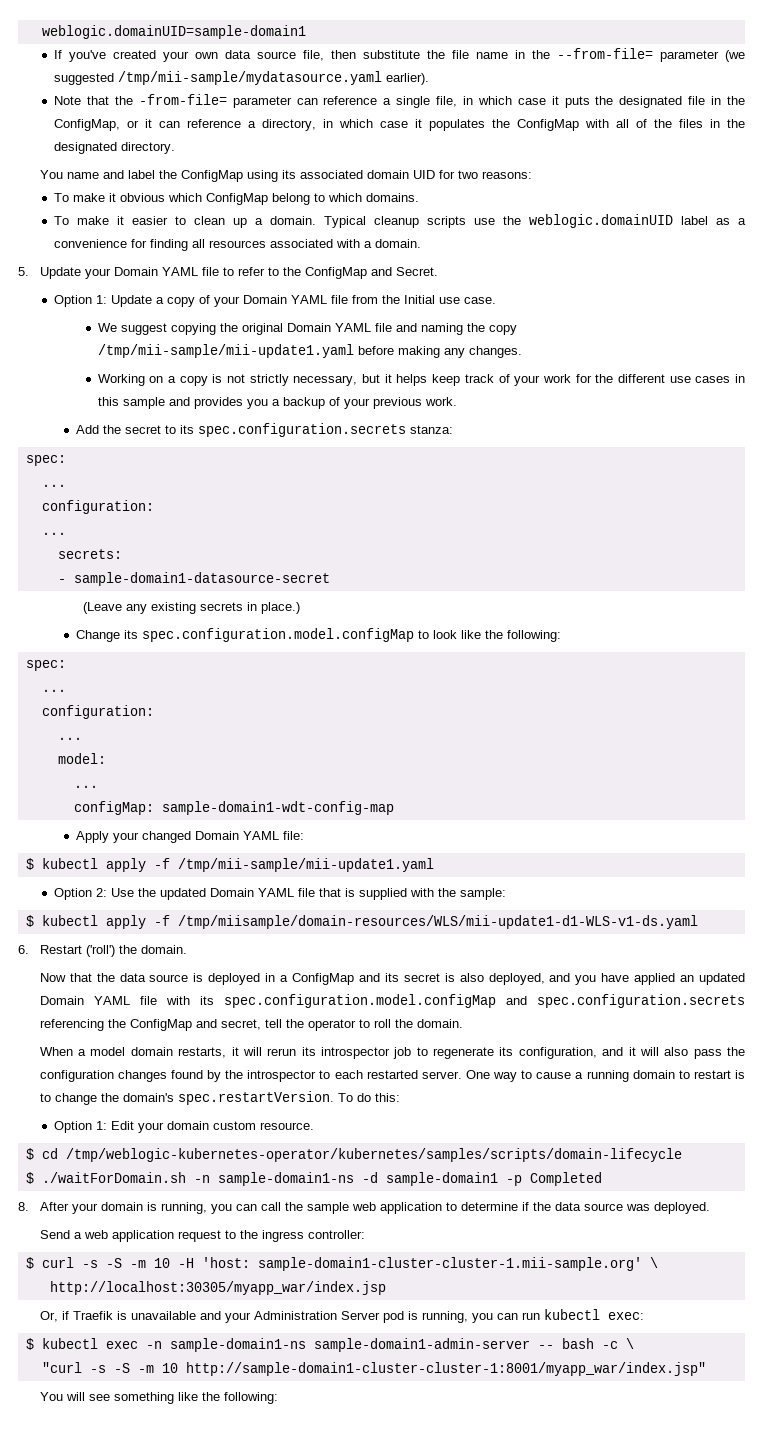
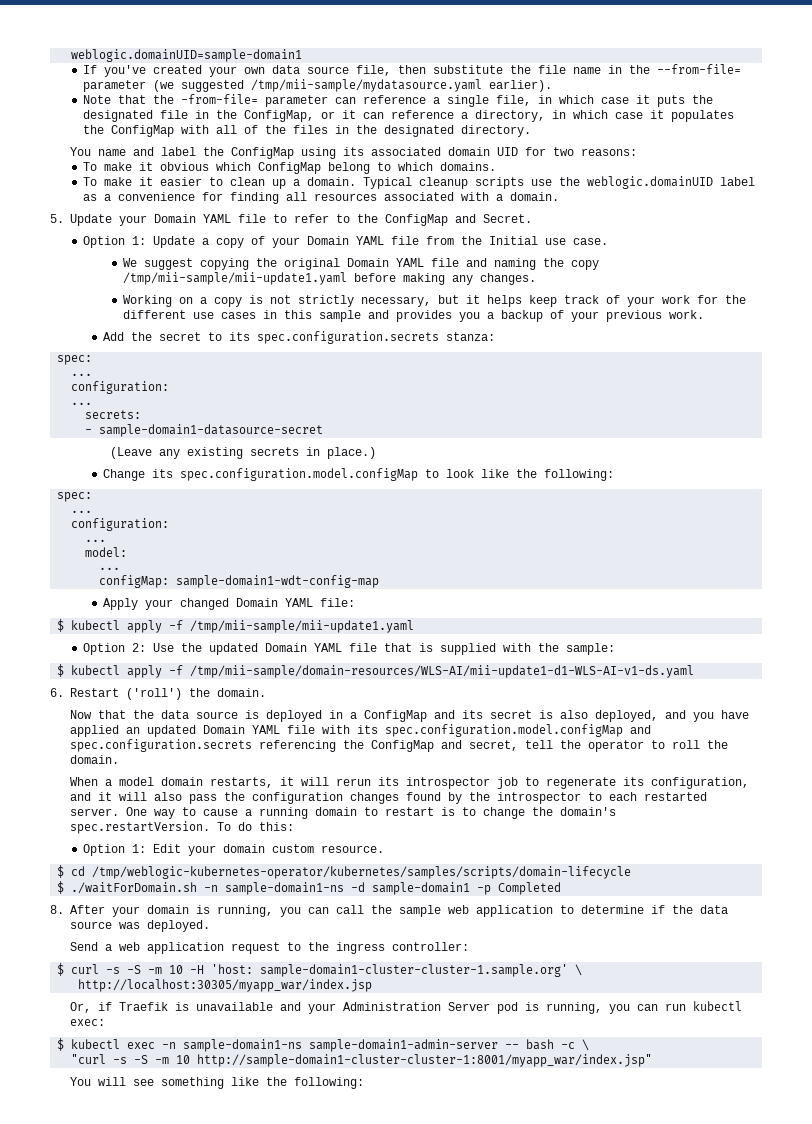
[177,915,698,929] /tmp/miisample/domain-resources/WLS/mii-update1-d1-WLS-v1-ds.yaml -> [190,665,695,678] /tmp/mii-sample/domain-resources/WLS-AI/mii-update1-d1-WLS-AI-v1-ds.yaml
[257,1257,642,1271] sample-domain1-cluster-cluster-1.mii-sample.org' -> [260,964,569,977] sample-domain1-cluster-cluster-1.sample.org'

